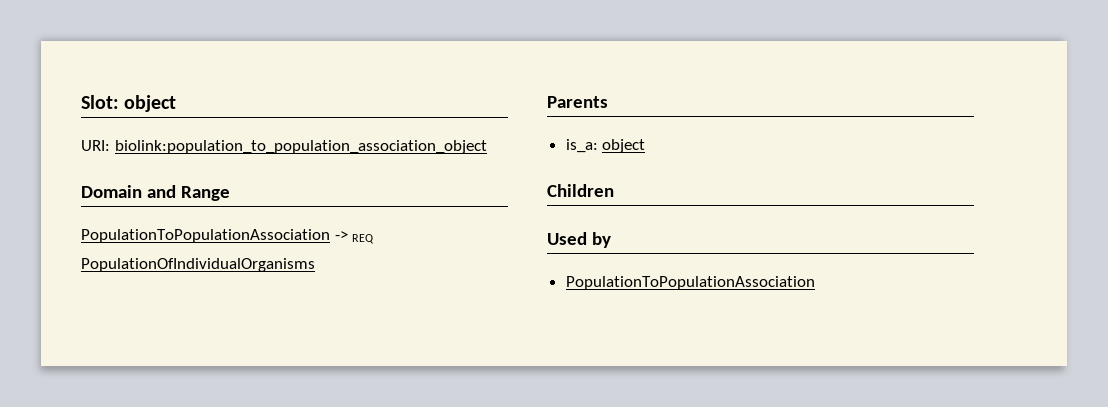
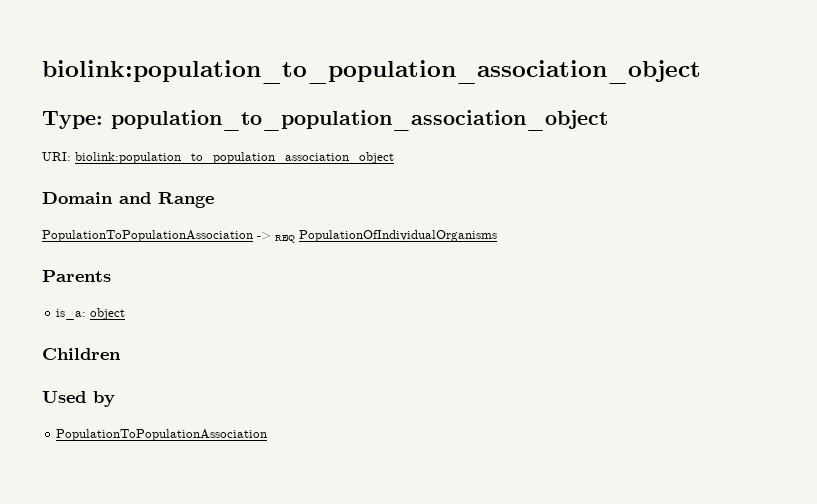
[81,95,177,112] Slot: object -> [42,60,701,84] [42,110,608,131] biolink:population_to_population_association_object // Type: population_to_population_association_object

